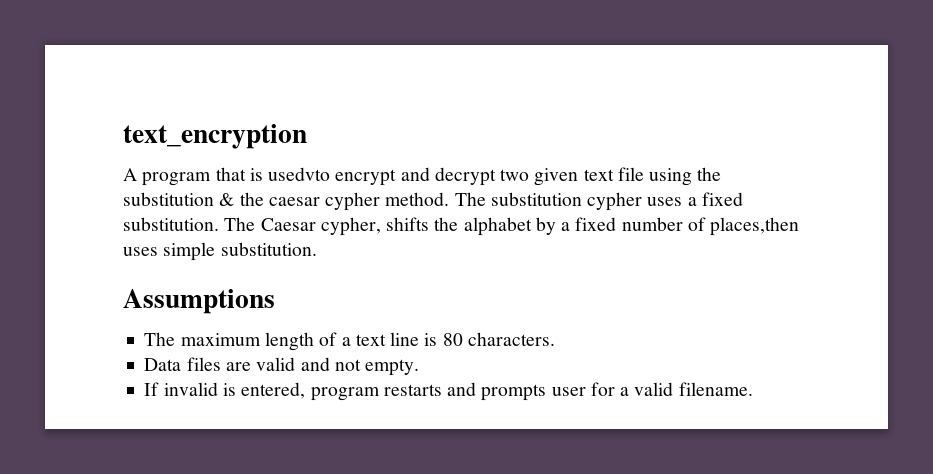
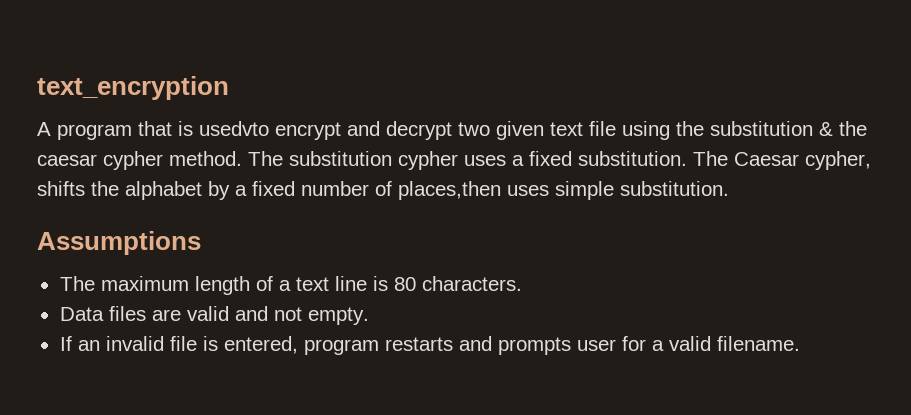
[163,382,218,396] invalid -> [77,336,197,351] an invalid file

